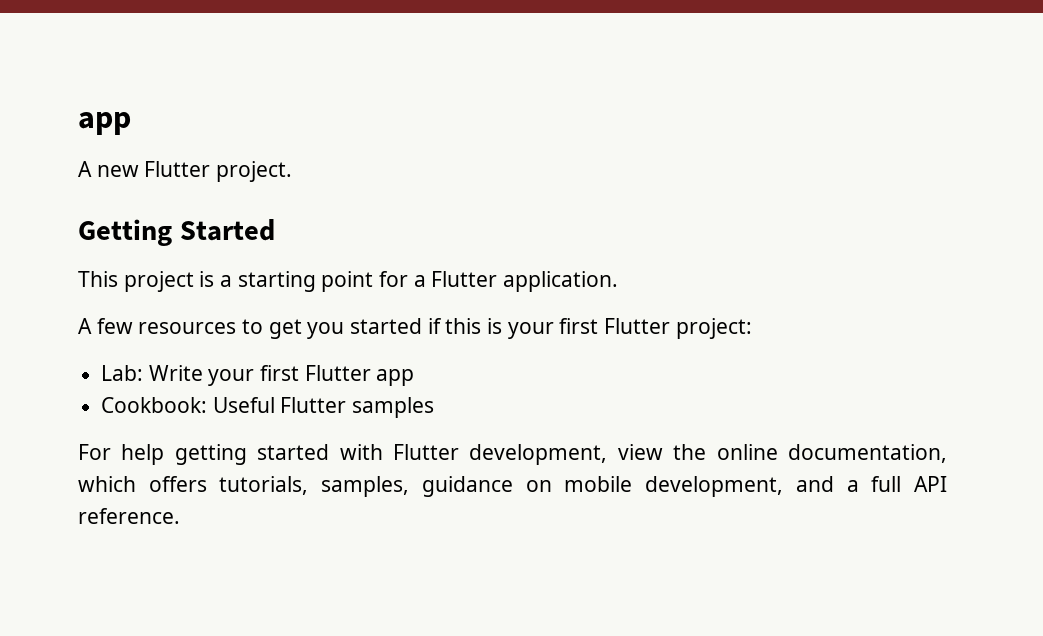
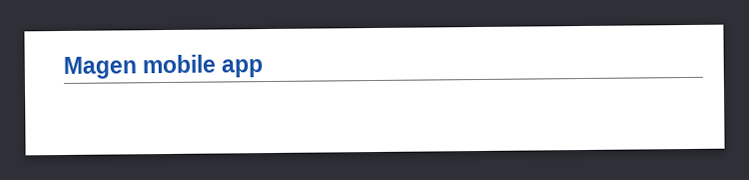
[78,112,131,135] [78,161,293,182] [78,219,275,246] [78,271,619,292] [78,318,752,339] [101,365,415,386] [101,397,435,418] [78,444,947,465] [78,476,948,497] [78,508,180,524] app // A new Flutter project. // Getting Started // This project is a starting point for a Flutter application. // A few resources to get you started if this is your first Flutter project: // Lab: Write your first Flutter app // Cookbook: Useful Flutter samples // For help getting started with Flutter development, view the online documentation, which offers tutorials, samples, guidance on mobile development, and a full API reference. -> [63,54,264,79] Magen mobile app

